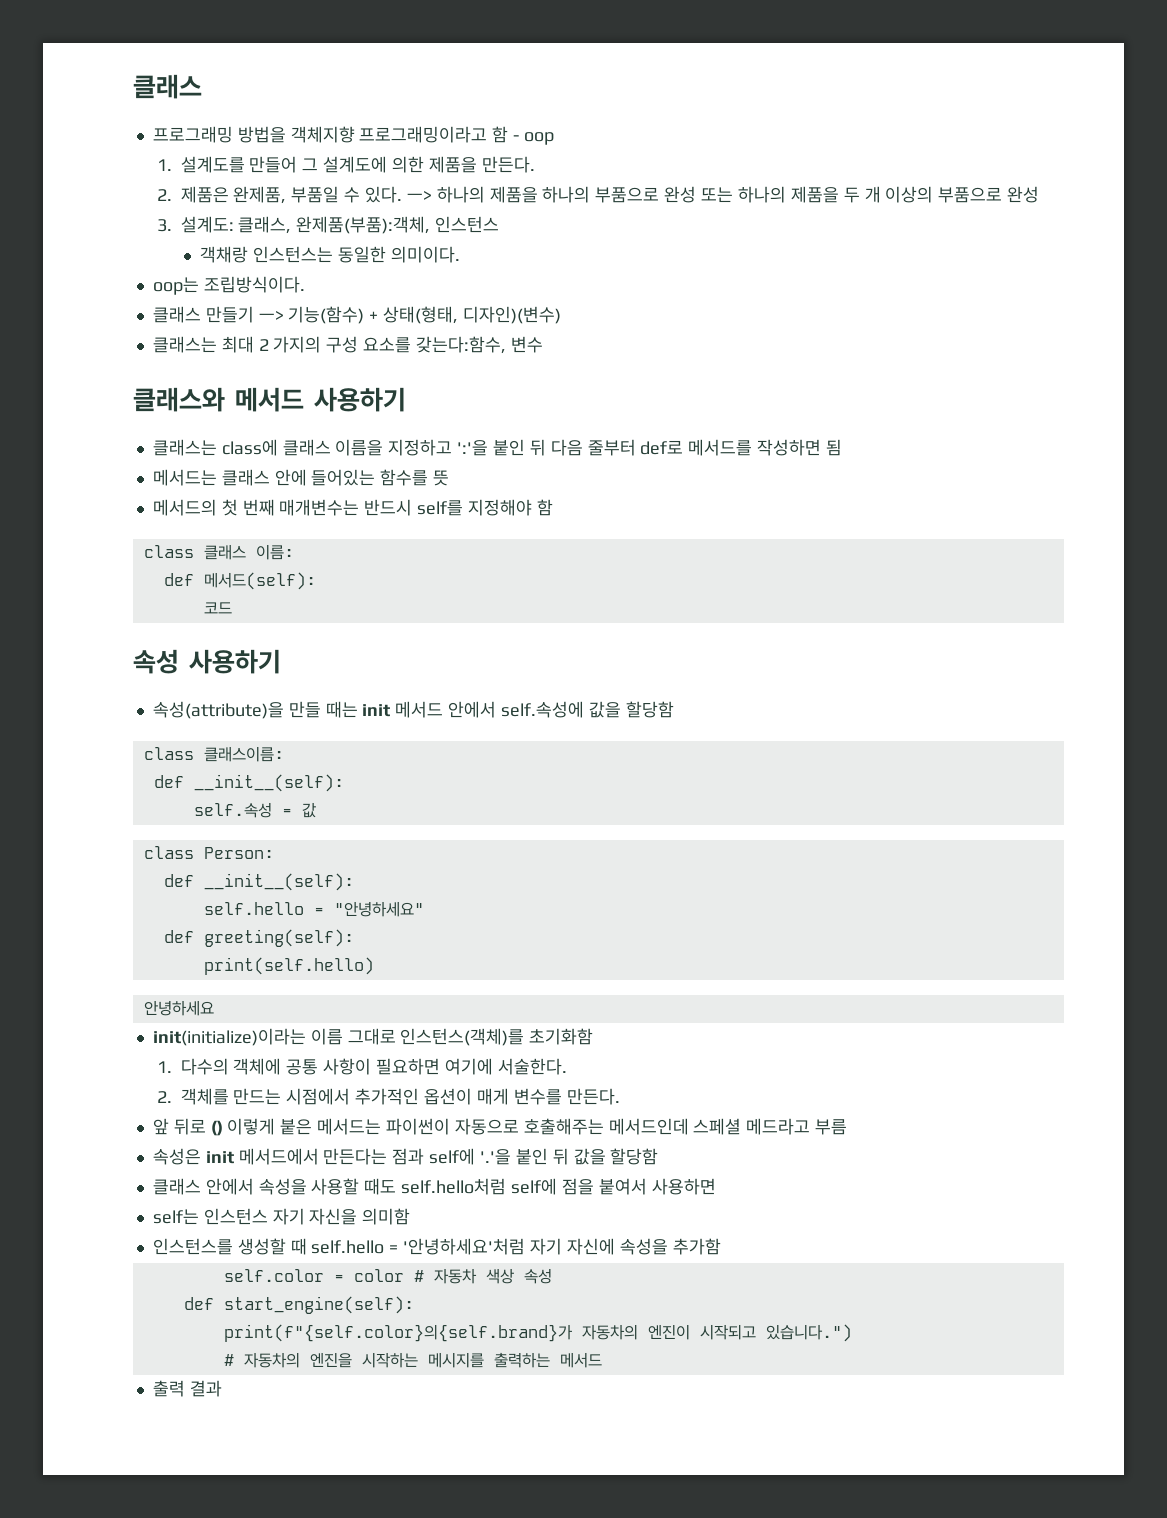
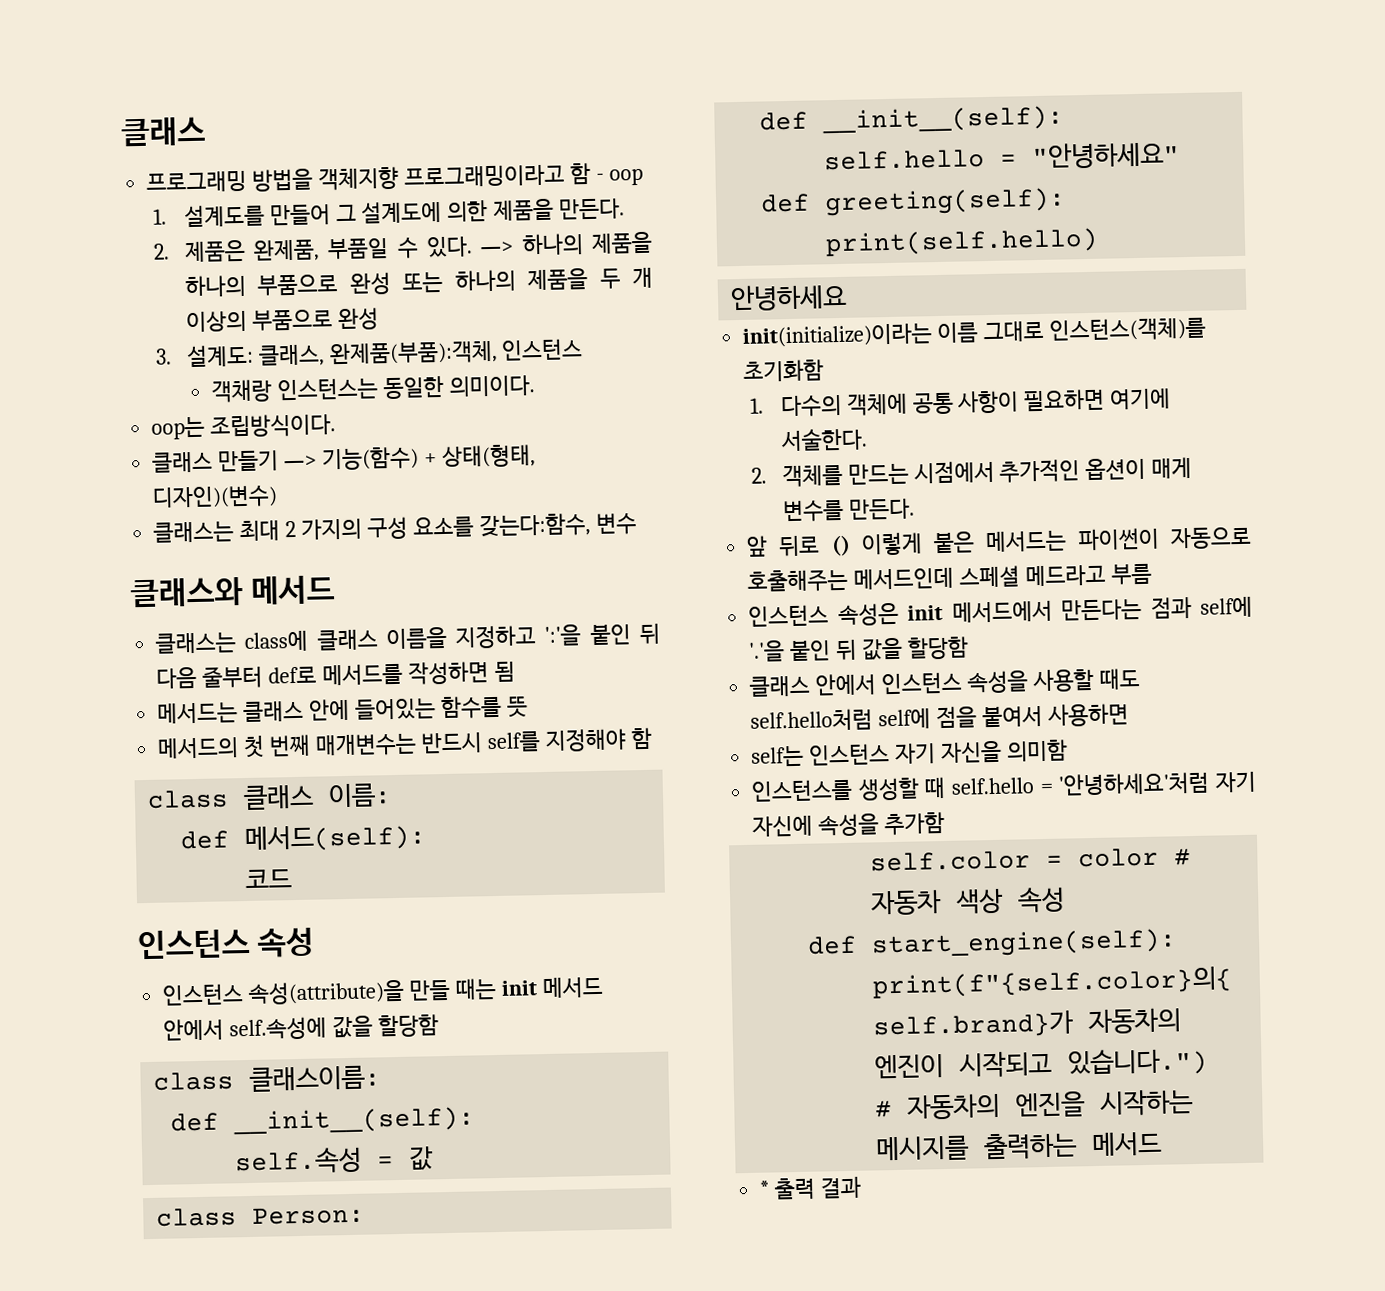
[314,387,406,412] 사용하기 -> (337, 590) none
[133,649,281,674] 속성 사용하기 // -> [137,927,316,960] [162,983,245,1006] 인스턴스 속성 // 인스턴스
(848, 1127) none -> [748,604,830,627] 인스턴스
(254, 1186) none -> [881,671,963,695] 인스턴스
(602, 1360) none -> [759,1180,771,1197] *

